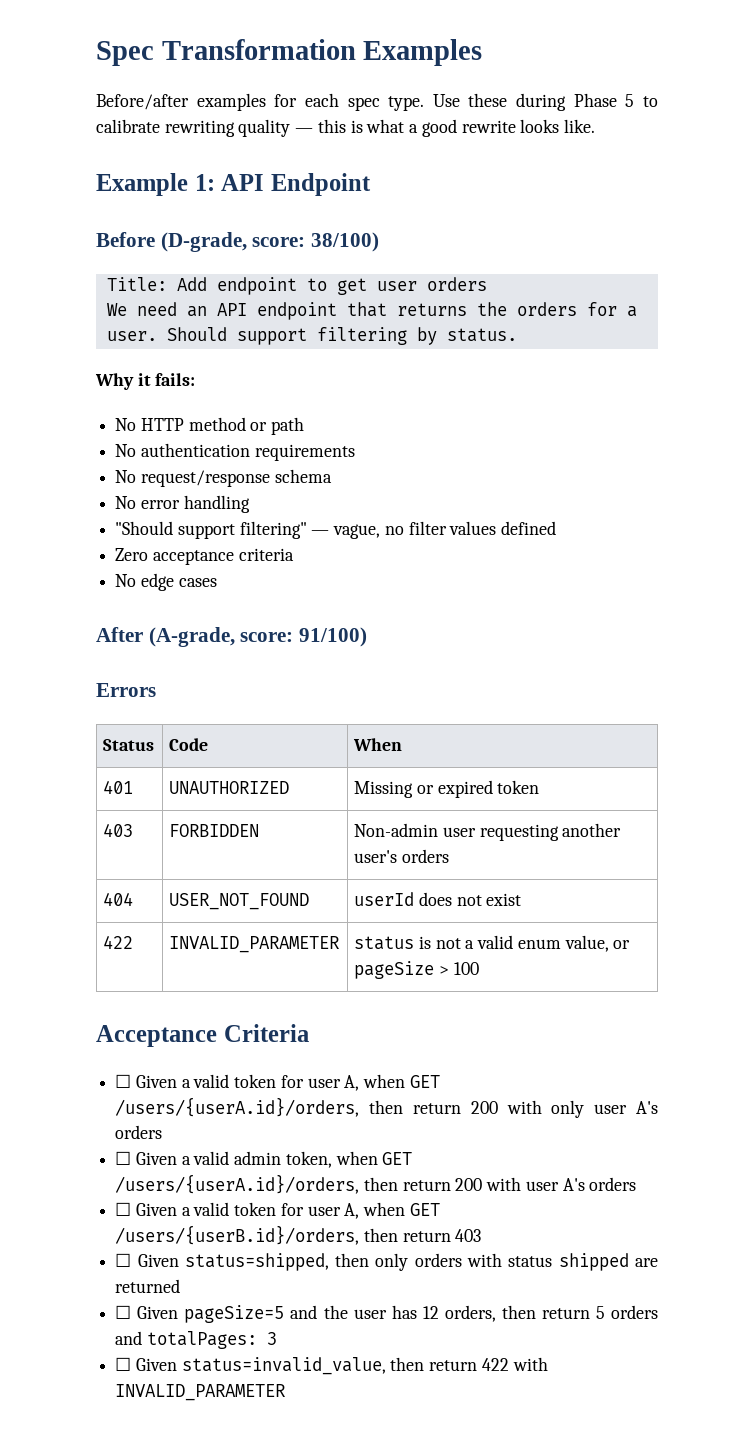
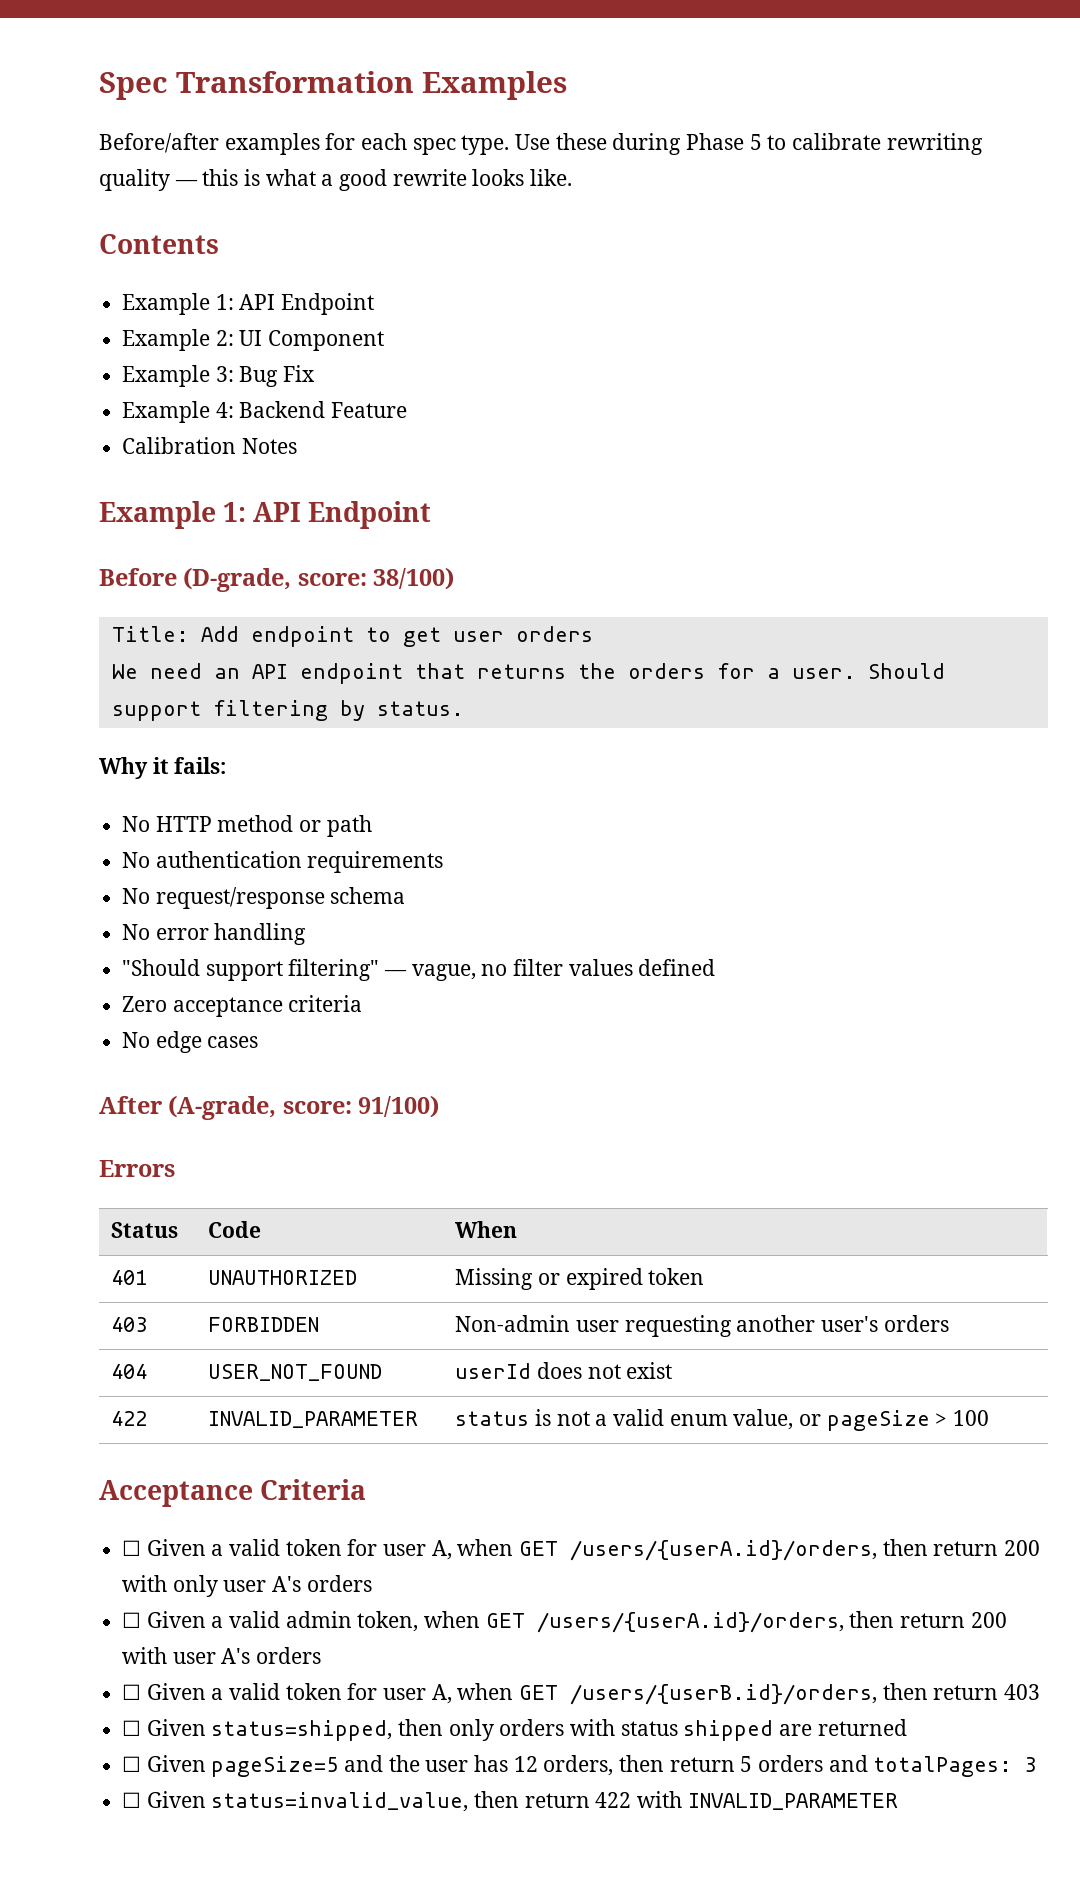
(595, 126) none -> [99,234,219,254] [122,293,375,315] [122,329,385,351] [122,365,316,387] [122,401,408,423] [122,437,297,454] // Contents // Example 1: API Endpoint // Example 2: UI Component // Example 3: Bug Fix // Example 4: Backend Feature // Calibration Notes

